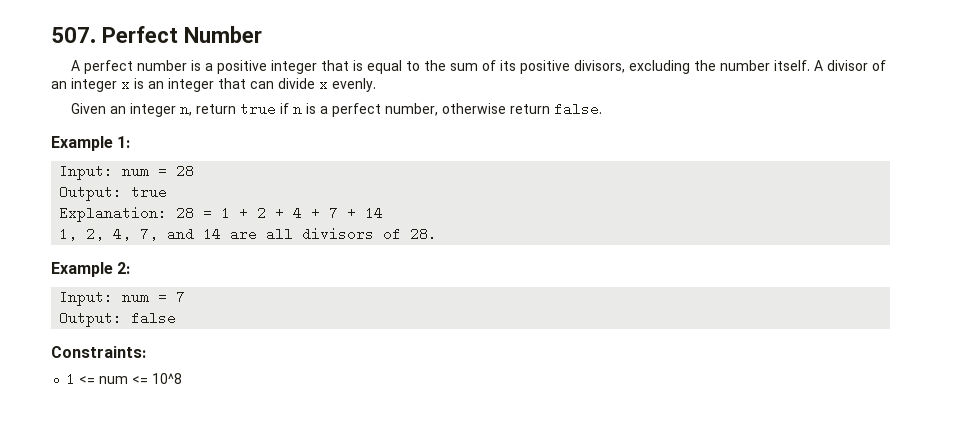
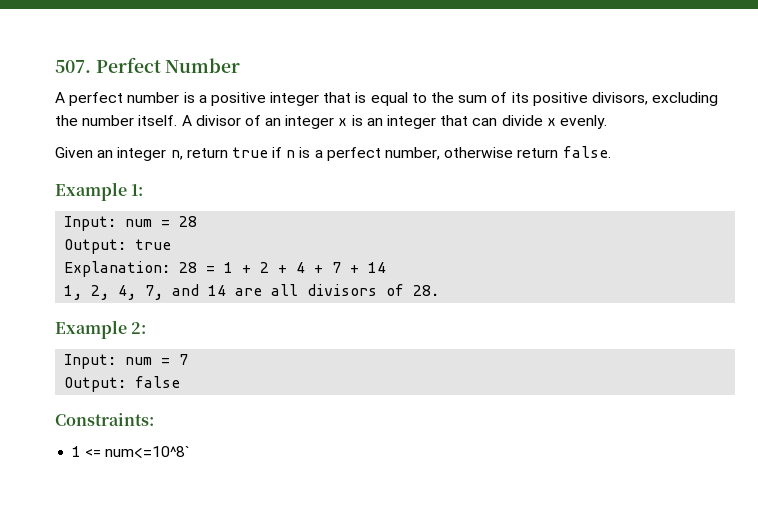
[99,373,183,384] num <= 10^8 -> [105,446,191,458] num<=10^8`

